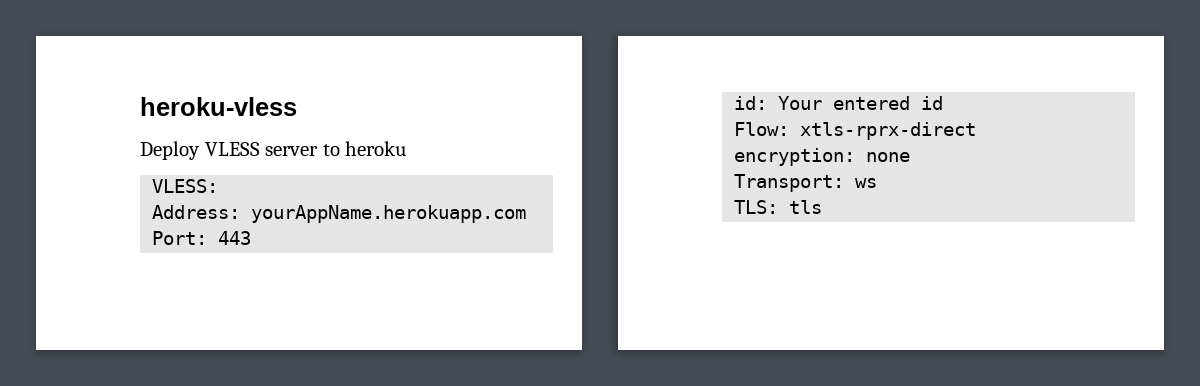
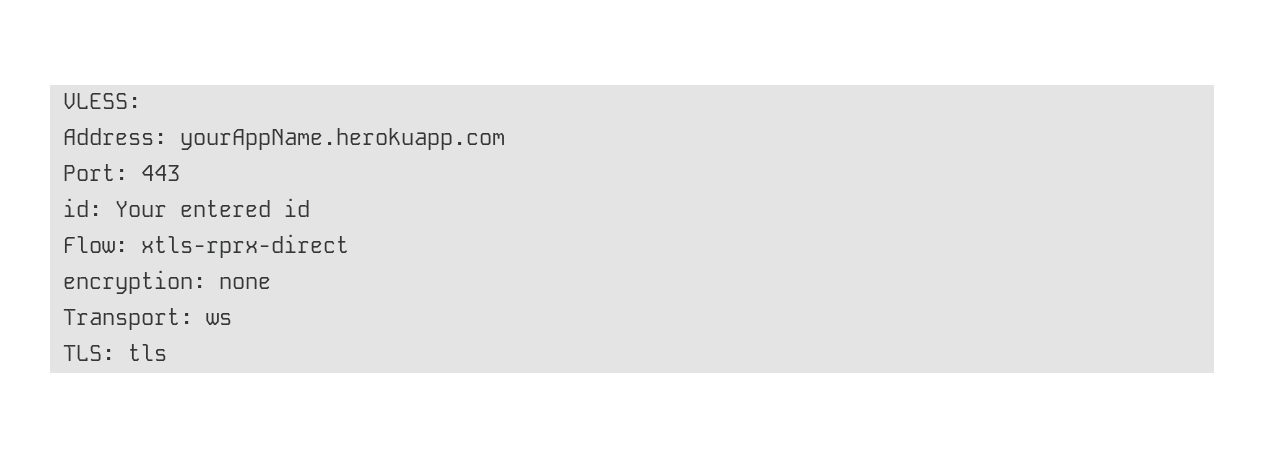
[140,97,297,116] [140,141,407,160] heroku-vless // Deploy VLESS server to heroku // -> (63, 101) none

